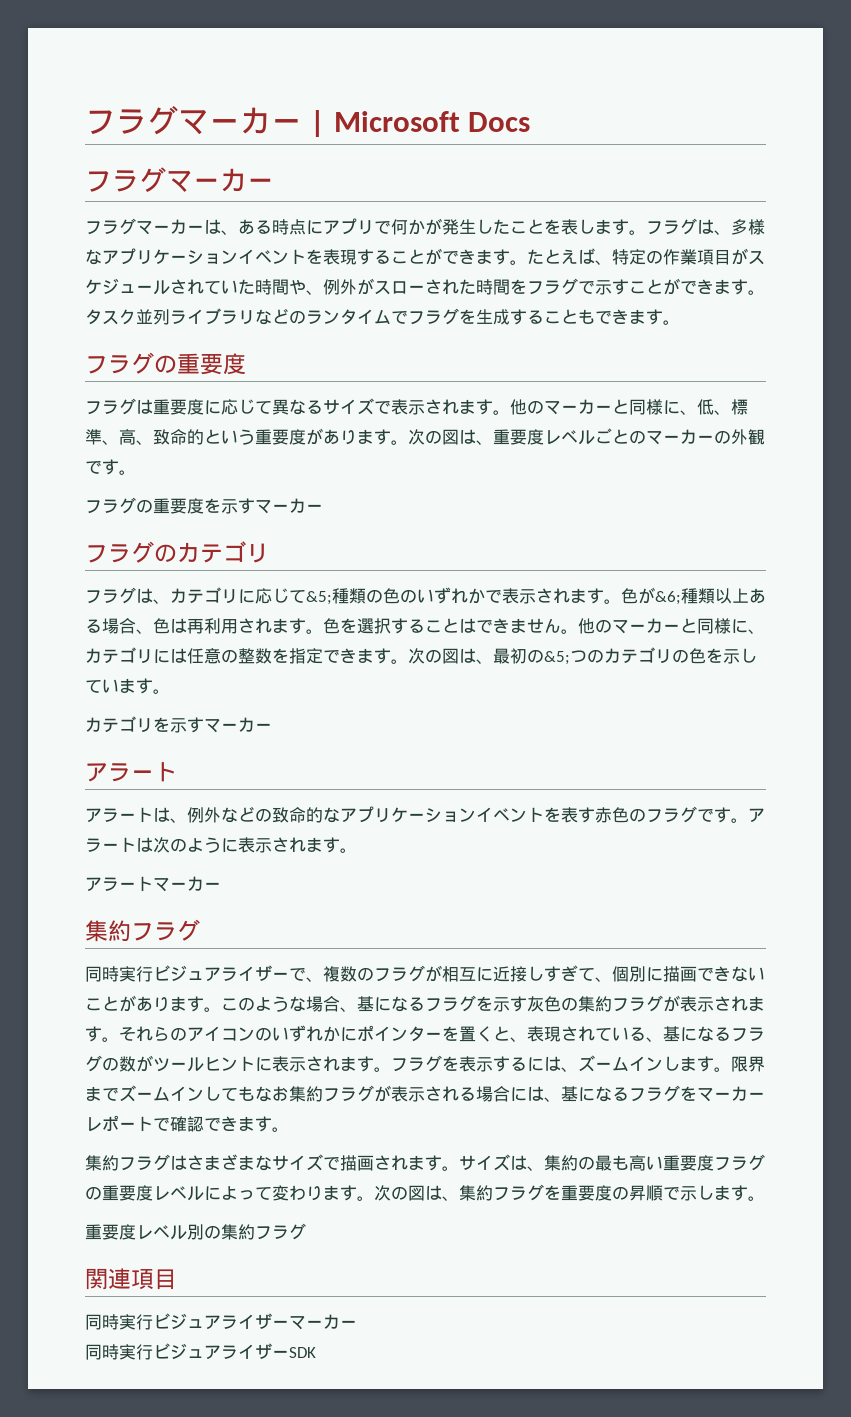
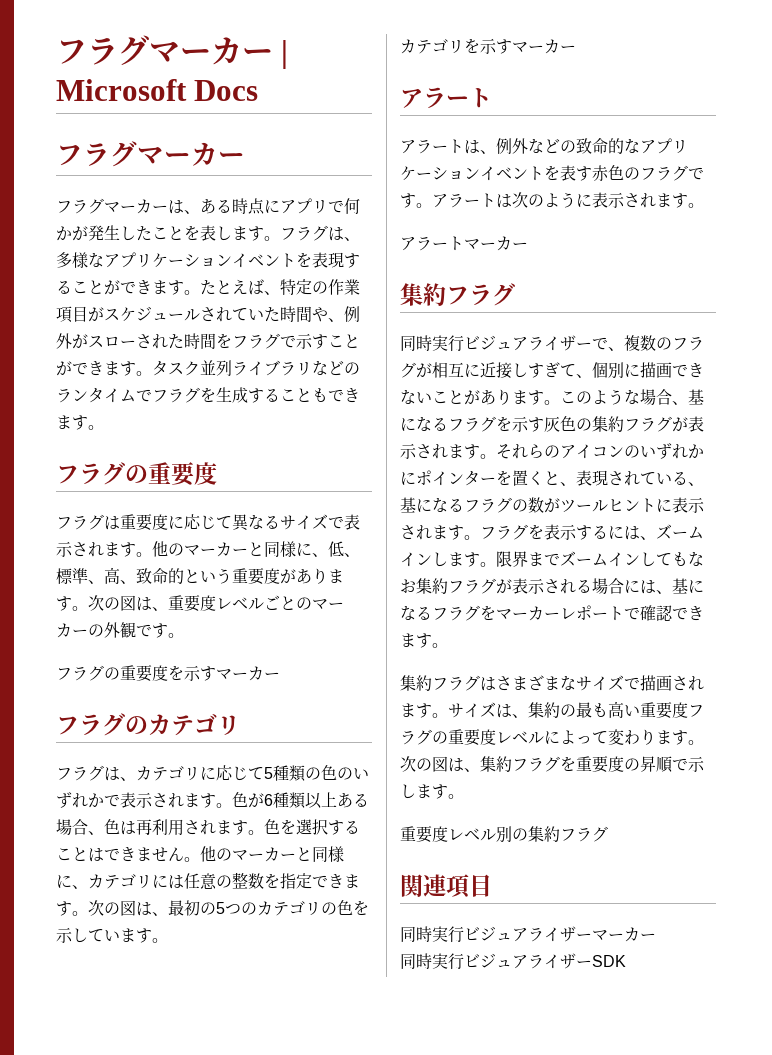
[306,591,332,605] &5; -> [264,767,273,779] 5
[655,591,681,605] &6; -> [264,794,273,806] 6
[544,651,570,665] &5; -> [216,902,225,914] 5

